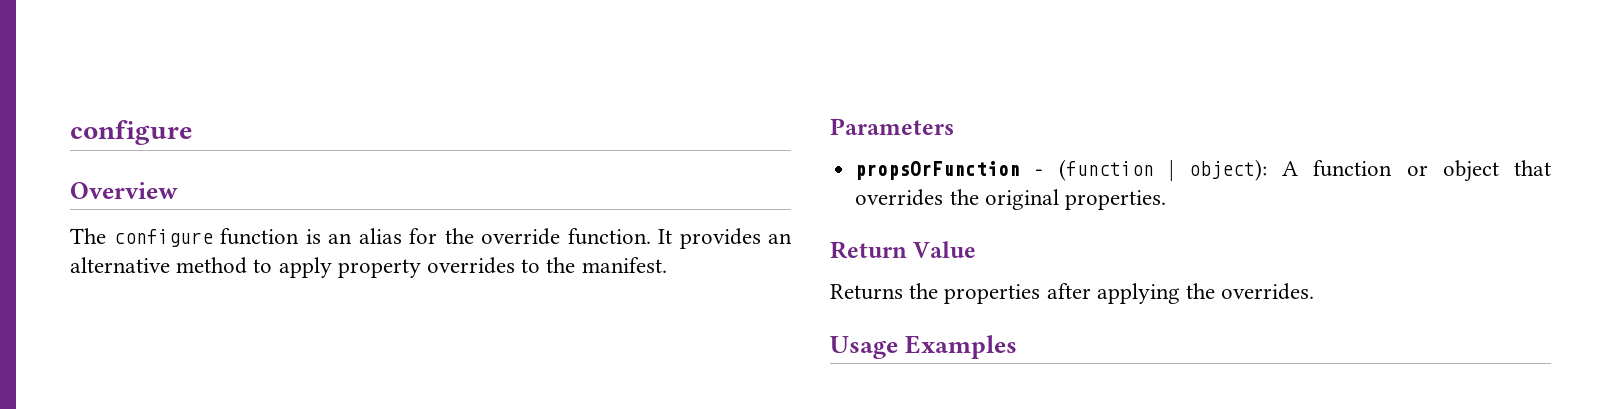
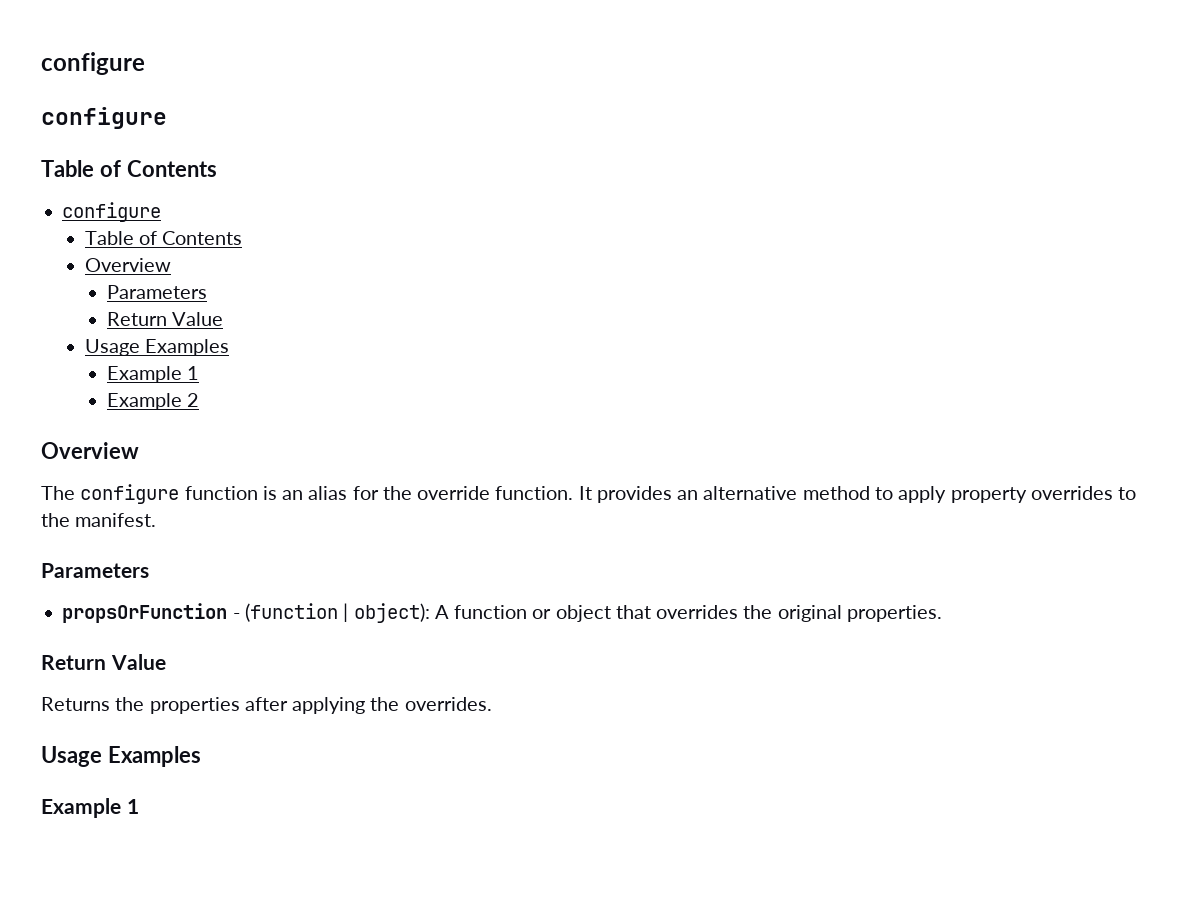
[70,120,193,145] configure -> [41,52,145,75] [41,107,167,129] [41,160,217,177] [62,202,162,222] [84,231,243,245] [84,258,171,272] [106,285,207,299] [106,312,224,326] [84,339,229,356] [106,366,200,383] [106,393,200,410] configure // configure // Table of Contents // configure // Table of Contents // Overview // Parameters // Return Value // Usage Examples // Example 1 // Example 2
(1017, 347) none -> [41,798,139,818] // Example 1

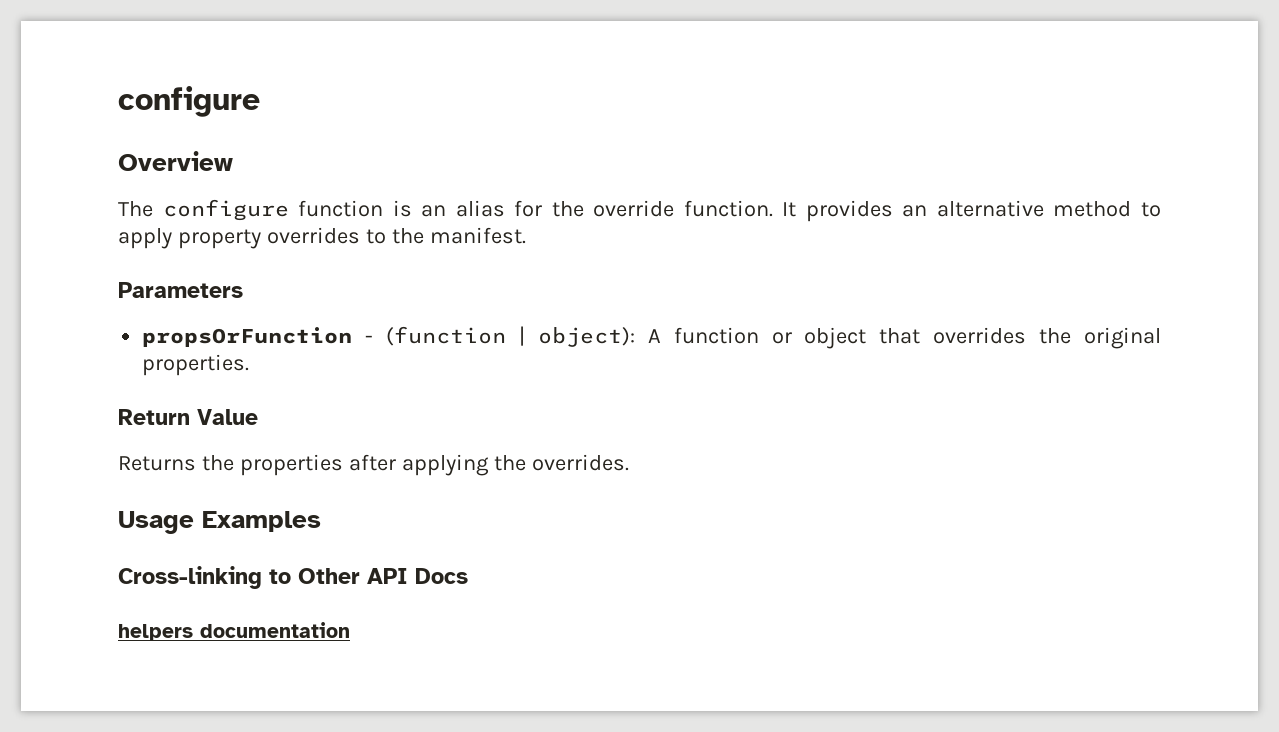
[41,52,145,75] [41,107,167,129] [41,160,217,177] [62,202,162,222] [84,231,243,245] [84,258,171,272] [106,285,207,299] [106,312,224,326] [84,339,229,356] [106,366,200,383] [106,393,200,410] configure // configure // Table of Contents // configure // Table of Contents // Overview // Parameters // Return Value // Usage Examples // Example 1 // Example 2 -> [118,86,260,117] configure
[41,798,139,818] Example 1 -> [118,566,468,589] [118,622,350,641] Cross-linking to Other API Docs // helpers documentation

